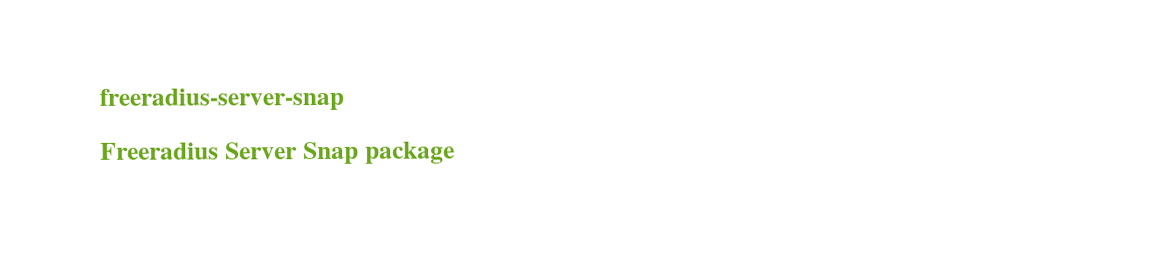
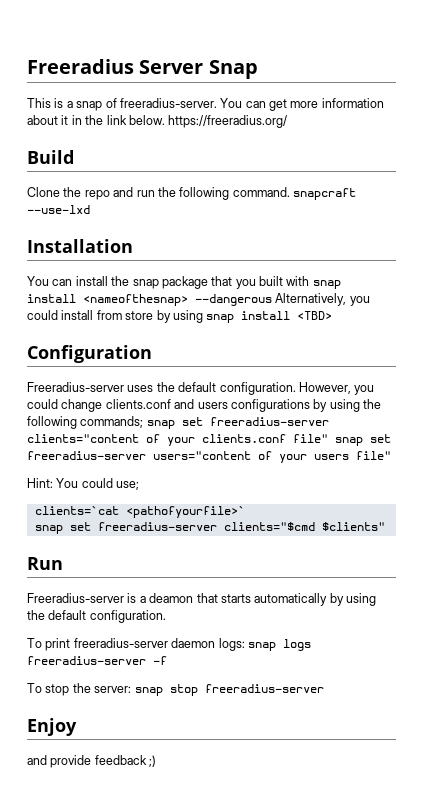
[99,87,344,111] freeradius-server-snap // -> (27, 66) none
[364,141,455,164] package -> [27,98,384,111] [27,115,288,128] [27,150,74,164] [27,187,356,200] [27,205,90,214] [27,239,133,253] [27,276,341,289] [27,293,370,306] [27,310,333,323] [27,345,152,363] [27,382,375,395] [27,399,381,412] [27,416,329,429] [27,434,391,446] [27,451,391,463] [27,478,140,490] [34,506,245,518] [34,522,385,534] [27,557,63,570] [27,593,376,606] [27,610,166,623] [27,638,311,651] [27,656,167,665] [27,683,324,696] [27,718,77,736] [27,755,157,768] // This is a snap of freeradius-server. You can get more information about it in the link below. https://freeradius.org/ // Build // Clone the repo and run the following command. snapcraft --use-lxd // Installation // You can install the snap package that you built with snap install <nameofthesnap> --dangerous Alternatively, you could install from store by using snap install <TBD> // Configuration // Freeradius-server uses the default configuration. However, you could change clients.conf and users configurations by using the following commands; snap set freeradius-server clients="content of your clients.conf file" snap set freeradius-server users="content of your users file" // Hint: You could use; // clients=`cat <pathofyourfile>` // snap set freeradius-server clients="$cmd $clients" // Run // Freeradius-server is a deamon that starts automatically by using the default configuration. // To print freeradius-server daemon logs: snap logs freeradius-server -f // To stop the server: snap stop freeradius-server // Enjoy // and provide feedback ;)

